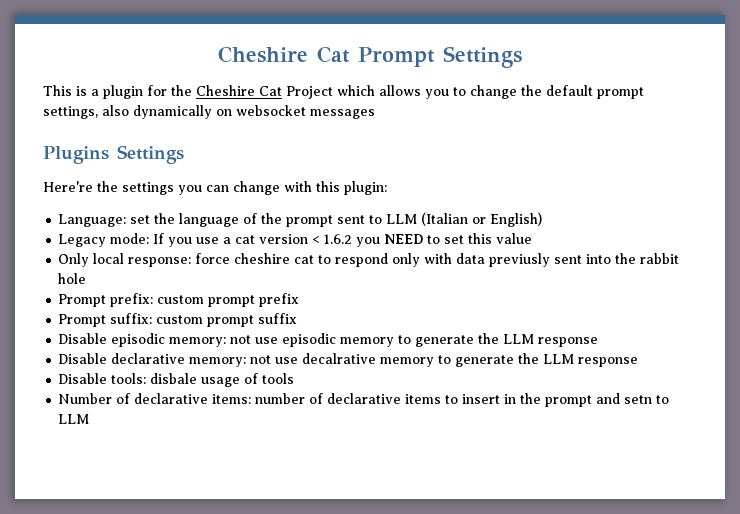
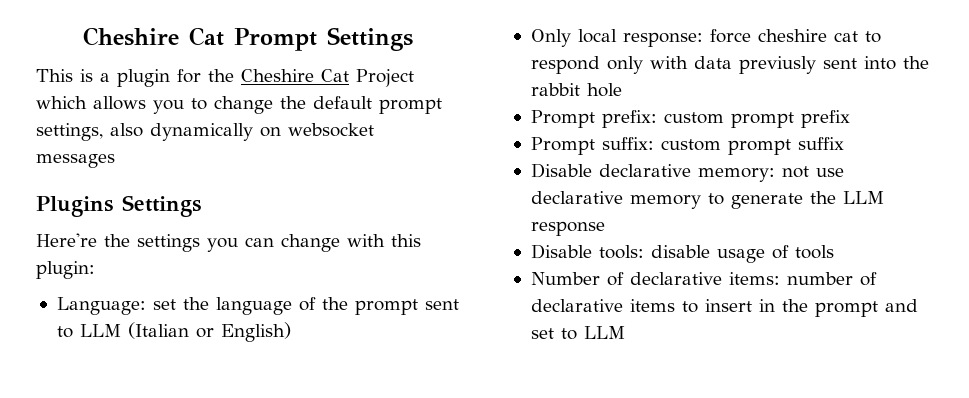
[58,233,533,247] // Legacy mode: If you use a cat version < 1.6.2 you NEED to set this value -> (291, 332) none
[58,333,599,347] // Disable episodic memory: not use episodic memory to generate the LLM response -> (844, 143) none
[302,353,377,364] decalrative -> [530,191,623,204] declarative
[150,373,198,384] disbale -> [650,245,710,258] disable
[624,395,653,404] setn -> [530,328,554,339] set

